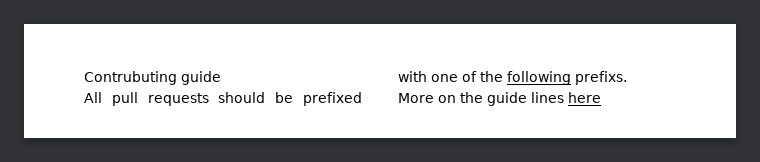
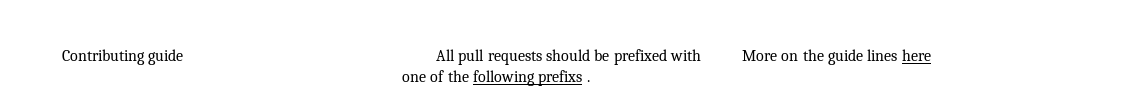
[84,71,177,85] Contrubuting -> [62,49,145,65] Contributing
[575,71,627,85] prefixs. -> [538,70,590,86] prefixs .

